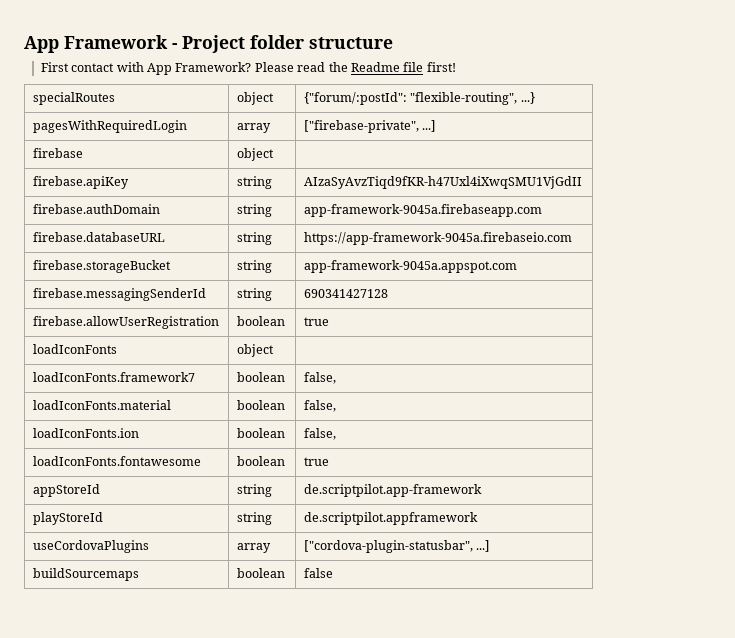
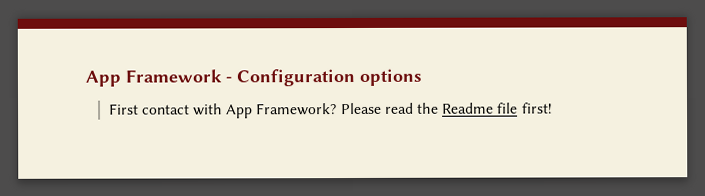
[182,35,393,53] Project folder structure -> [236,68,422,87] Configuration options
[32,92,115,105] [236,92,274,105] [303,92,535,105] [32,120,187,133] [236,123,271,133] [303,120,437,133] [32,148,83,158] [236,148,274,161] [32,176,129,189] [236,176,272,189] [303,176,582,189] [32,204,160,214] [236,204,272,217] [303,204,542,217] [32,232,165,242] [236,232,272,245] [303,232,572,245] [32,260,171,273] [236,260,272,273] [303,260,517,273] [32,288,206,301] [236,288,272,301] [303,289,388,298] [32,316,219,329] [236,316,285,326] [303,317,329,326] [32,344,117,354] [236,344,274,357] [32,372,195,382] [236,372,285,382] [303,372,336,384] [32,400,171,410] [236,400,285,410] [303,400,336,412] [32,428,139,438] [236,428,285,438] [303,428,336,440] [32,456,201,466] [236,456,285,466] [303,457,329,466] [32,484,100,497] [236,484,272,497] [303,484,482,497] [32,512,103,525] [236,512,272,525] [303,512,478,525] [32,540,149,553] [236,543,271,553] [303,540,491,553] [32,568,139,581] [236,568,285,578] [303,568,333,578] // specialRoutes | object | {"forum/:postId": "flexible-routing", ...} // pagesWithRequiredLogin | array | ["firebase-private", ...] // firebase | object | // firebase.apiKey | string | AIzaSyAvzTiqd9fKR-h47Uxl4iXwqSMU1VjGdII // firebase.authDomain | string | app-framework-9045a.firebaseapp.com // firebase.databaseURL | string | https://app-framework-9045a.firebaseio.com // firebase.storageBucket | string | app-framework-9045a.appspot.com // firebase.messagingSenderId | string | 690341427128 // firebase.allowUserRegistration | boolean | true // loadIconFonts | object | // loadIconFonts.framework7 | boolean | false, // loadIconFonts.material | boolean | false, // loadIconFonts.ion | boolean | false, // loadIconFonts.fontawesome | boolean | true // appStoreId | string | de.scriptpilot.app-framework // playStoreId | string | de.scriptpilot.appframework // useCordovaPlugins | array | ["cordova-plugin-statusbar", ...] // buildSourcemaps | boolean | false -> (553, 108) none

